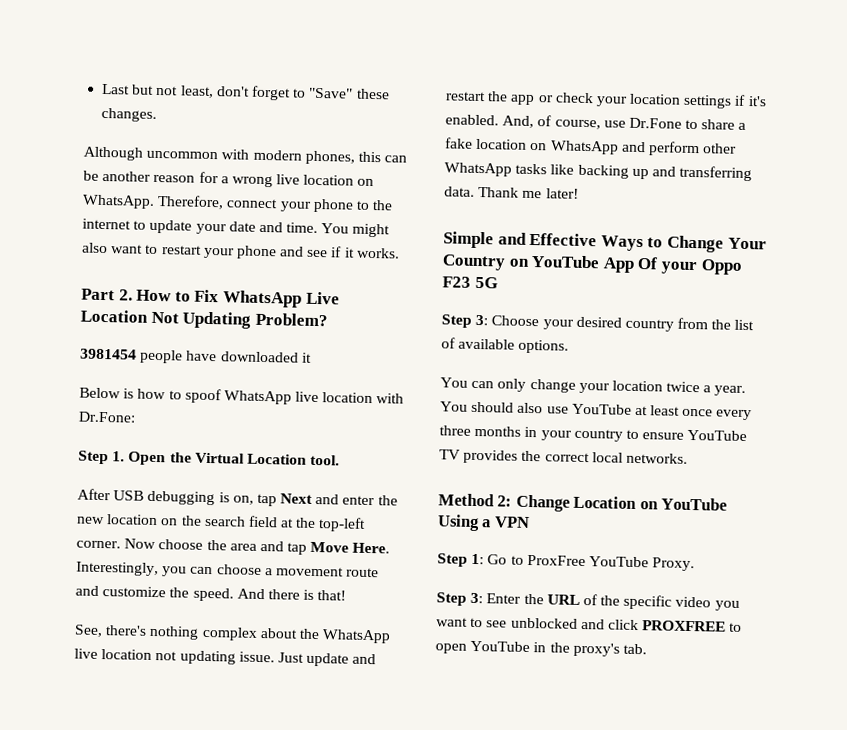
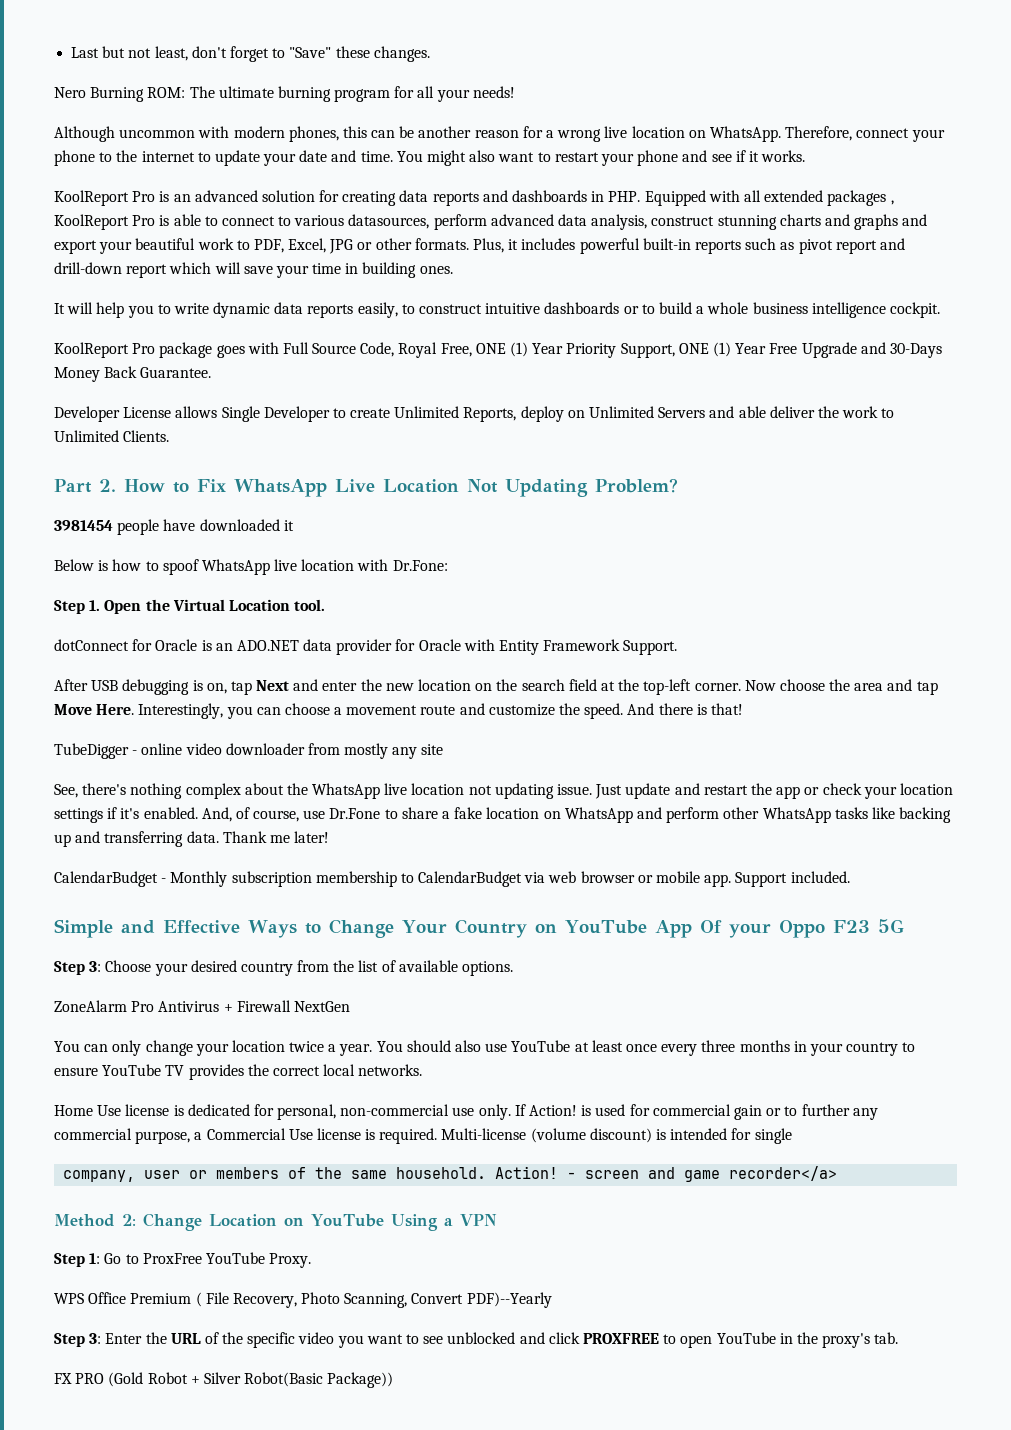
(158, 114) none -> [54,86,515,102] // Nero Burning ROM: The ultimate burning program for all your needs!
(400, 253) none -> [54,190,894,206] [54,214,928,230] [54,238,905,254] [54,262,453,278] [54,302,940,318] [54,342,942,358] [54,366,212,382] [54,406,895,422] [54,430,170,442] // KoolReport Pro is an advanced solution for creating data reports and dashboards in PHP. Equipped with all extended packages , KoolReport Pro is able to connect to various datasources, perform advanced data analysis, construct stunning charts and graphs and export your beautiful work to PDF, Excel, JPG or other formats. Plus, it includes powerful built-in reports such as pivot report and drill-down report which will save your time in building ones. // It will help you to write dynamic data reports easily, to construct intuitive dashboards or to build a whole business intelligence cockpit. // KoolReport Pro package goes with Full Source Code, Royal Free, ONE (1) Year Priority Support, ONE (1) Year Free Upgrade and 30-Days Money Back Guarantee. // Developer License allows Single Developer to create Unlimited Reports, deploy on Unlimited Servers and able deliver the work to Unlimited Clients.
(341, 460) none -> [54,639,678,655] // dotConnect for Oracle is an ADO.NET data provider for Oracle with Entity Framework Support.
(347, 595) none -> [54,743,444,759] // TubeDigger - online video downloader from mostly any site
(579, 193) none -> [54,871,850,887] // CalendarBudget - Monthly subscription membership to CalendarBudget via web browser or mobile app. Support included.
(570, 346) none -> [54,1000,350,1012] // ZoneAlarm Pro Antivirus + Firewall NextGen
(688, 458) none -> [54,1104,878,1120] [54,1128,792,1144] [63,1166,838,1182] // Home Use license is dedicated for personal, non-commercial use only. If Action! is used for commercial gain or to further any commercial purpose, a Commercial Use license is required. Multi-license (volume discount) is intended for single // company, user or members of the same household. Action! - screen and game recorder</a>
(696, 564) none -> [54,1292,552,1308] // WPS Office Premium ( File Recovery, Photo Scanning, Convert PDF)--Yearly
(647, 649) none -> [54,1372,394,1388] // FX PRO (Gold Robot + Silver Robot(Basic Package))

